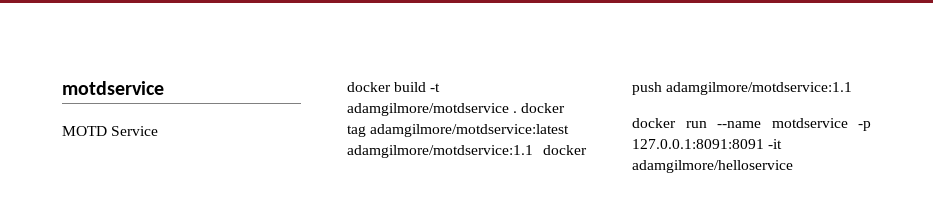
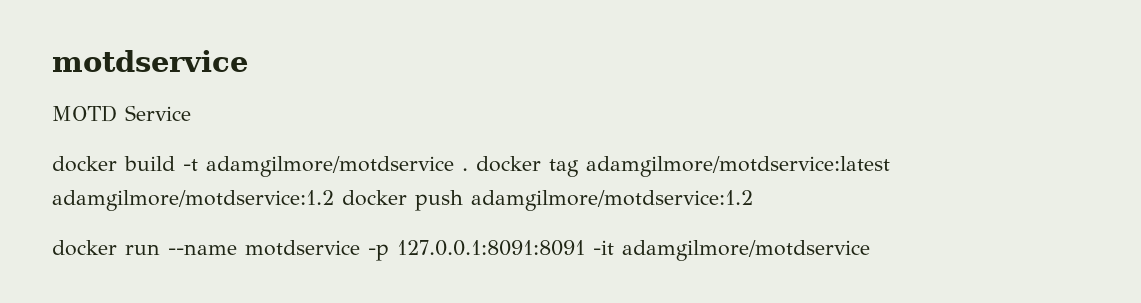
[347,145,533,158] adamgilmore/motdservice:1.1 -> [52,190,334,211] adamgilmore/motdservice:1.2
[666,82,853,95] adamgilmore/motdservice:1.1 -> [471,190,753,211] adamgilmore/motdservice:1.2
[632,160,793,173] adamgilmore/helloservice -> [622,240,870,261] adamgilmore/motdservice

